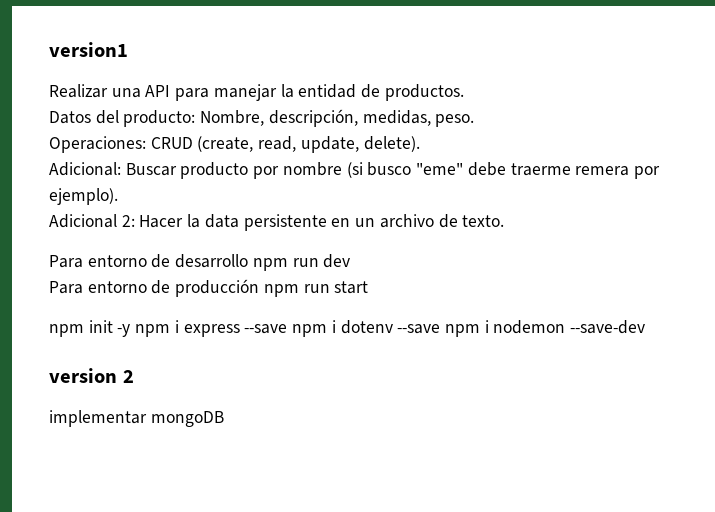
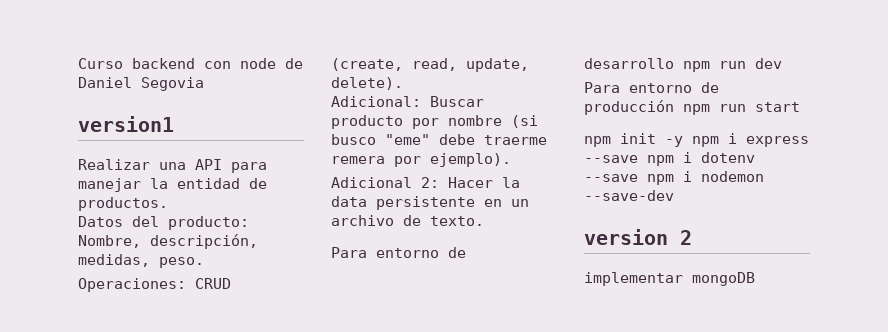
(49, 49) none -> [78,58,303,69] [78,77,204,91] Curso backend con node de Daniel Segovia //

